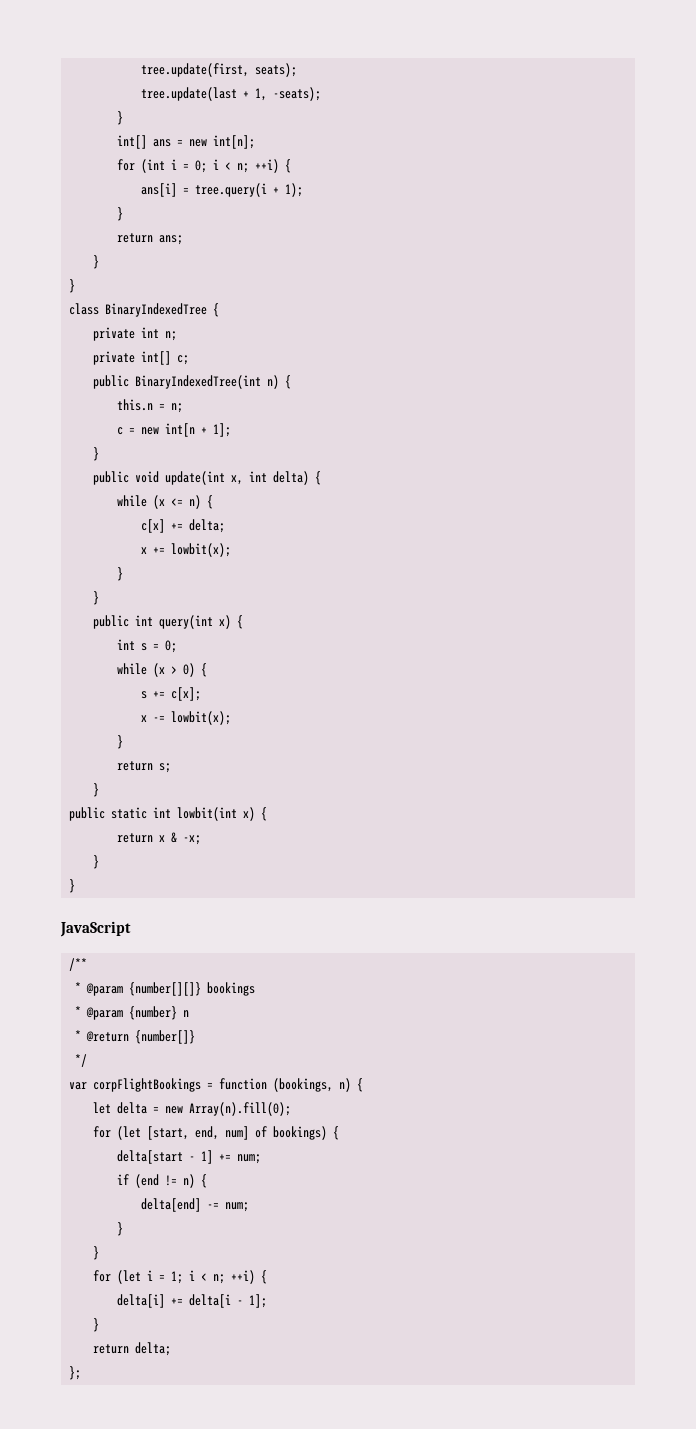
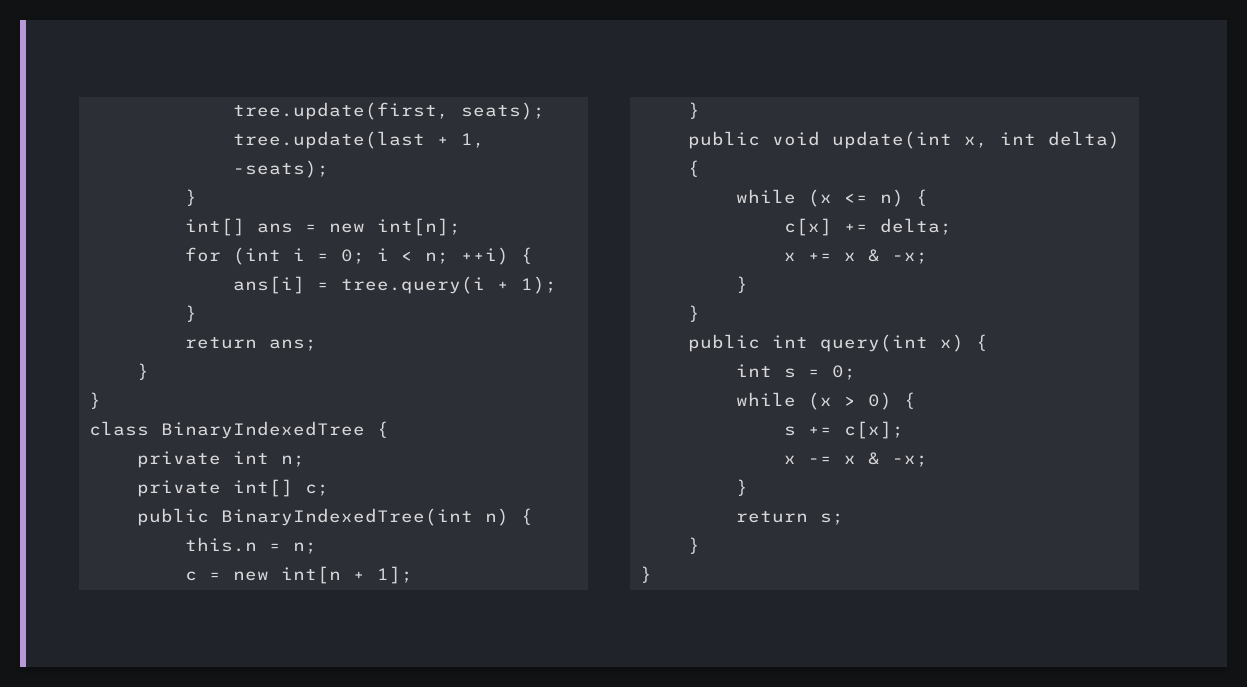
[171,543,232,557] lowbit(x); -> [843,249,928,264] x & -x;
[171,711,232,725] lowbit(x); -> [843,452,928,467] x & -x;
[69,807,268,821] [117,832,202,845] [93,855,100,869] [69,879,76,893] [60,921,131,937] [69,958,88,971] [75,982,256,996] [75,1006,190,1020] [75,1030,196,1044] [75,1054,88,1067] [69,1078,364,1092] [93,1102,292,1116] [93,1126,340,1140] [117,1150,262,1164] [117,1174,208,1188] [141,1198,250,1212] [117,1222,124,1236] [93,1246,100,1260] [93,1270,268,1284] [117,1294,268,1308] [93,1318,100,1332] [93,1342,172,1356] [69,1366,82,1380] public static int lowbit(int x) { // return x & -x; // } // } // JavaScript // /** // * @param {number[][]} bookings // * @param {number} n // * @return {number[]} // */ // var corpFlightBookings = function (bookings, n) { // let delta = new Array(n).fill(0); // for (let [start, end, num] of bookings) { // delta[start - 1] += num; // if (end != n) { // delta[end] -= num; // } // } // for (let i = 1; i < n; ++i) { // delta[i] += delta[i - 1]; // } // return delta; // }; -> [639,566,652,583] }

